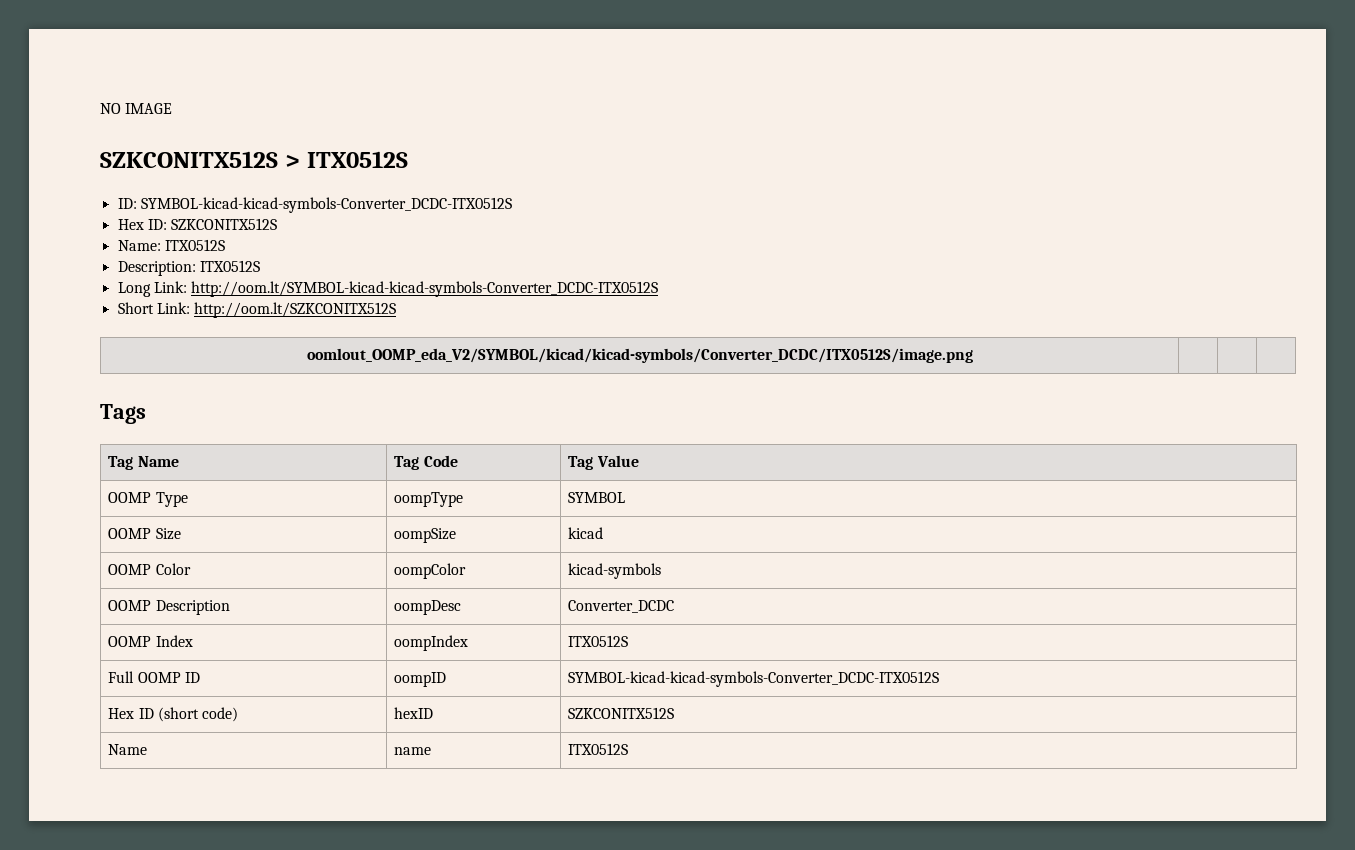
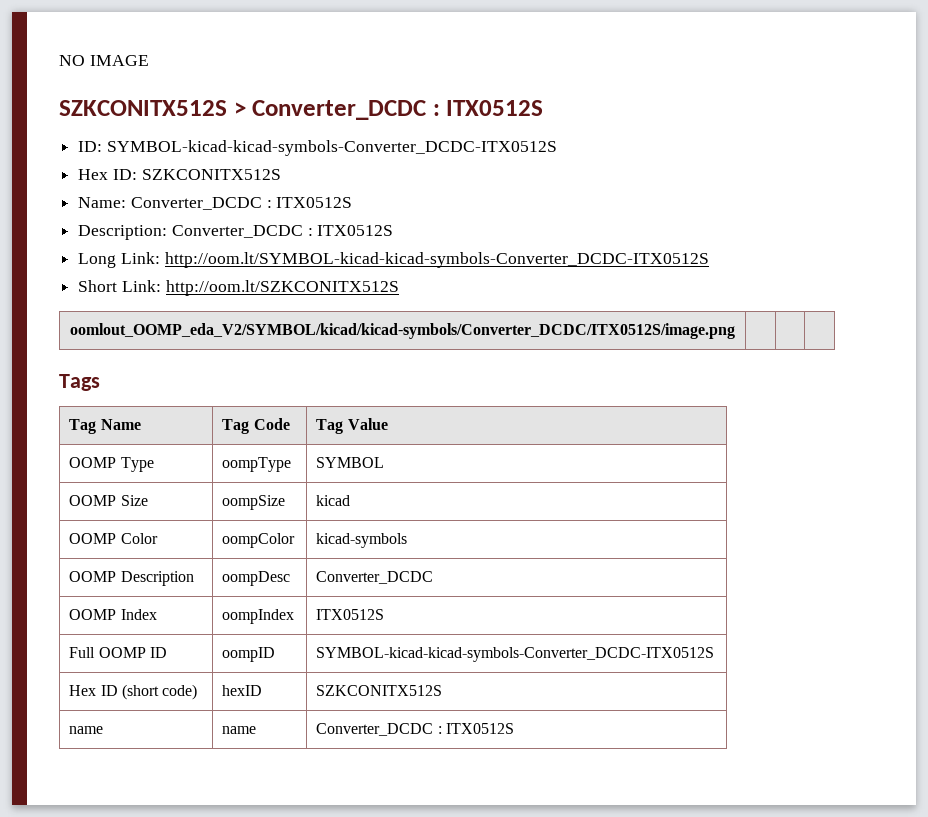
(300, 161) none -> [252,100,440,120] Converter_DCDC :
(161, 245) none -> [130,197,272,210] Converter_DCDC :
(196, 268) none -> [171,225,313,238] Converter_DCDC :
[108,744,148,755] [394,747,432,755] Name | name | -> [69,726,104,734] [222,726,257,734] [316,723,442,736] name | name | Converter_DCDC :

